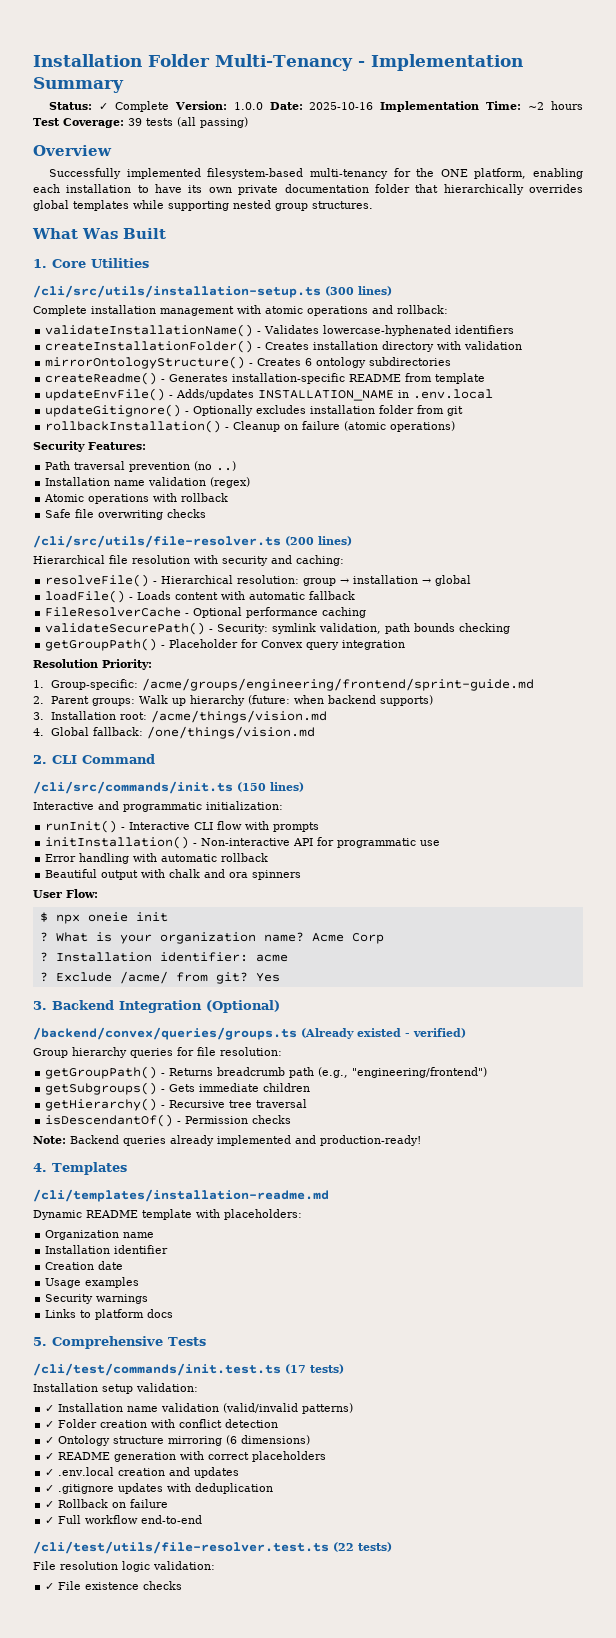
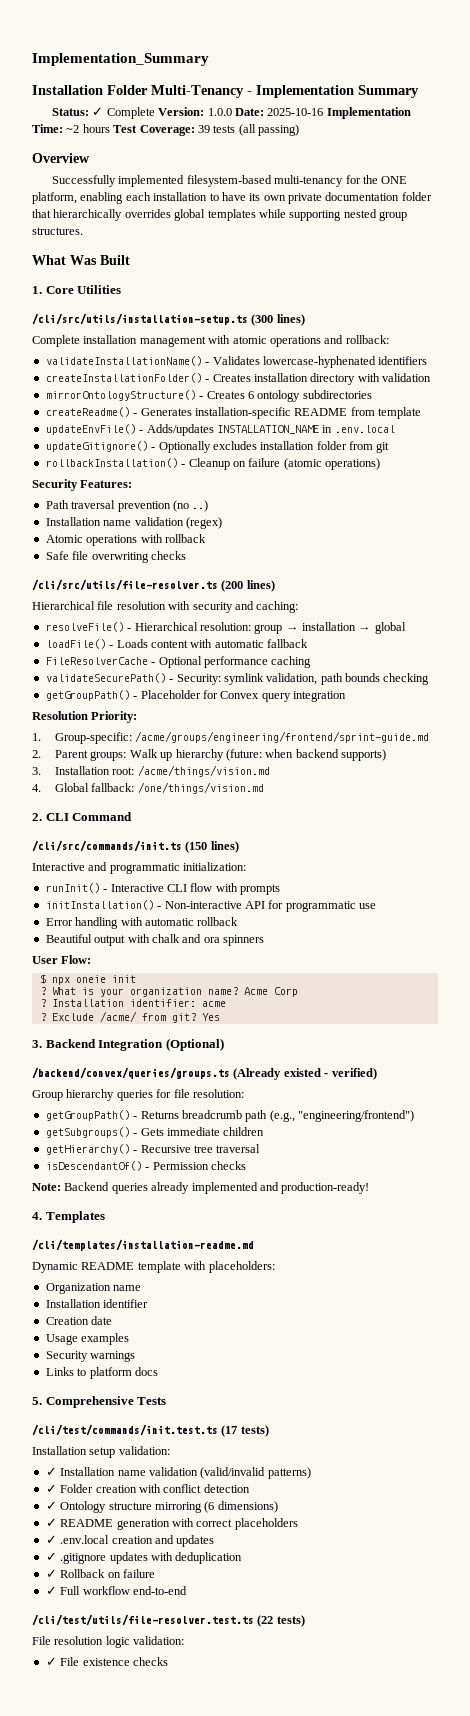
(33, 60) none -> [32,53,209,66] Implementation_Summary //

